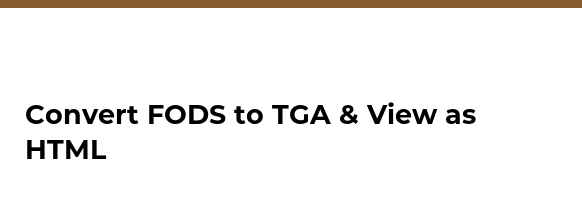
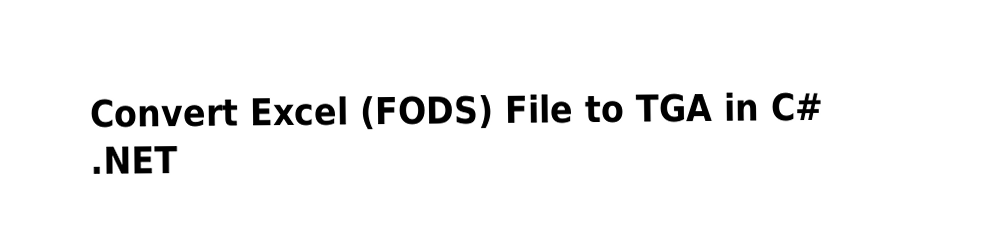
[147,102,476,124] [25,140,107,159] FODS to TGA & View as HTML -> [249,91,824,130] [90,146,178,174] Excel (FODS) File to TGA in C# .NET

